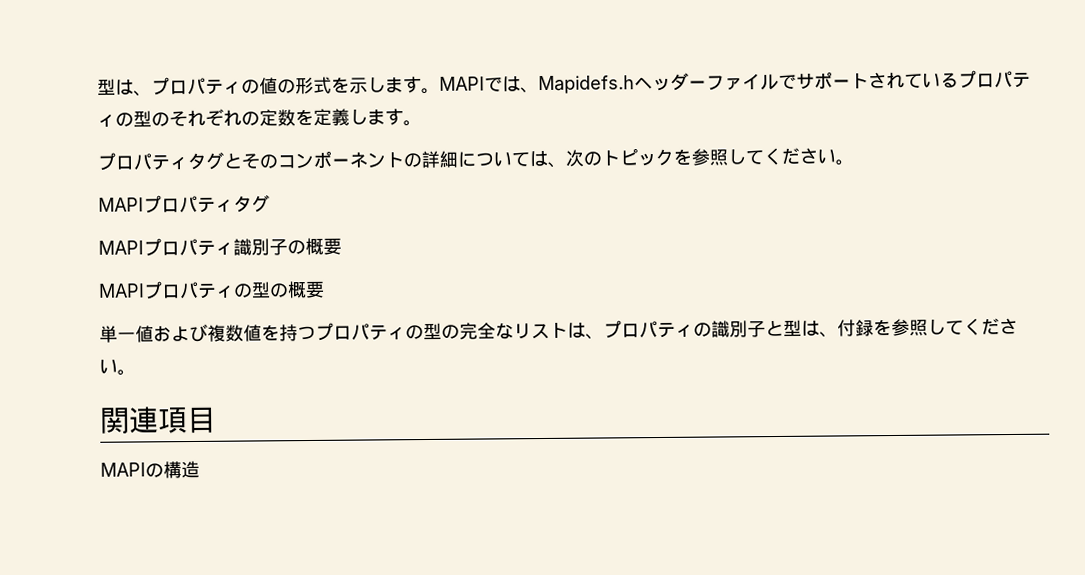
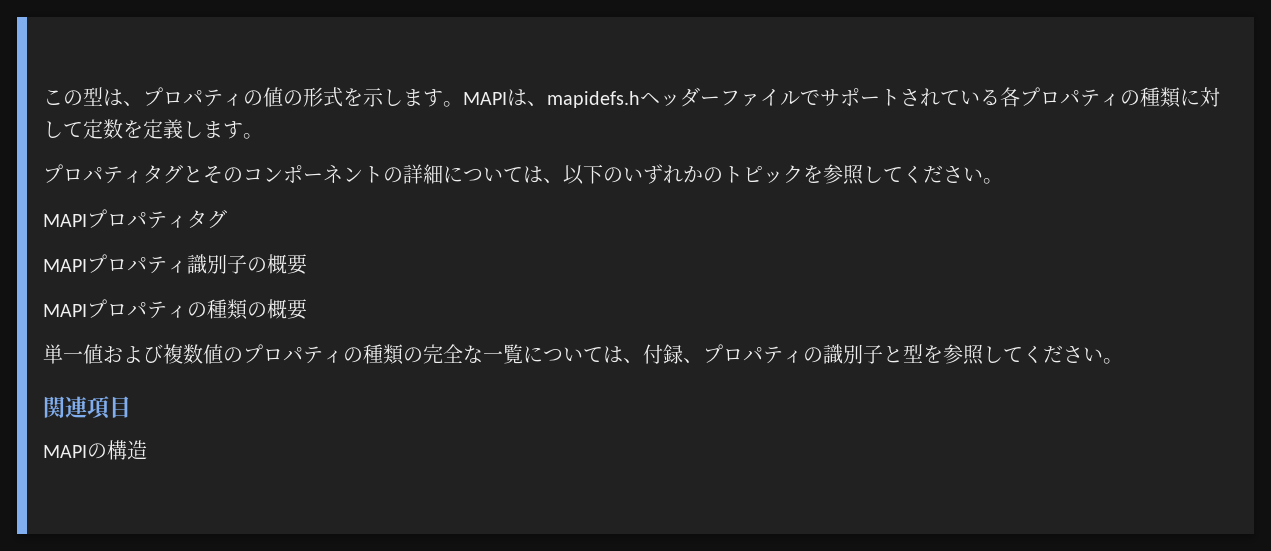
(97, 87) none -> [43,89,83,106] この
[484,75,635,95] では、Mapidefs.h -> [507,89,640,108] は、mapidefs.h
[958,70,1031,89] [97,108,260,128] プロパティの型のそれぞれの -> [1000,87,1220,108] [43,121,83,138] 各プロパティの種類に対して
[565,149,584,167] 次 -> [563,164,703,185] 以下のいずれか
[251,281,271,299] 型 -> [207,299,248,320] 種類
[261,322,442,342] を持つプロパティの型 -> [223,344,404,365] のプロパティの種類
[513,322,586,340] リストは -> [483,344,683,364] 一覧については、付録
[801,319,874,338] は、付録 -> (923, 353) none

